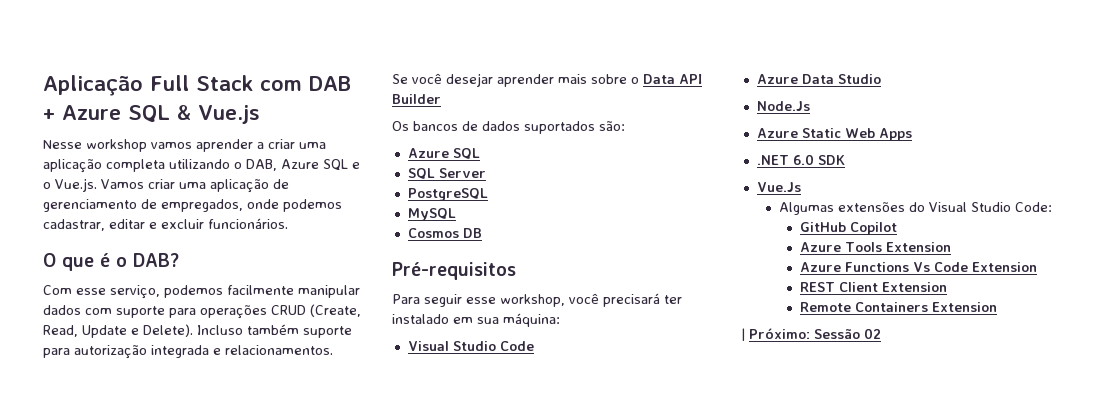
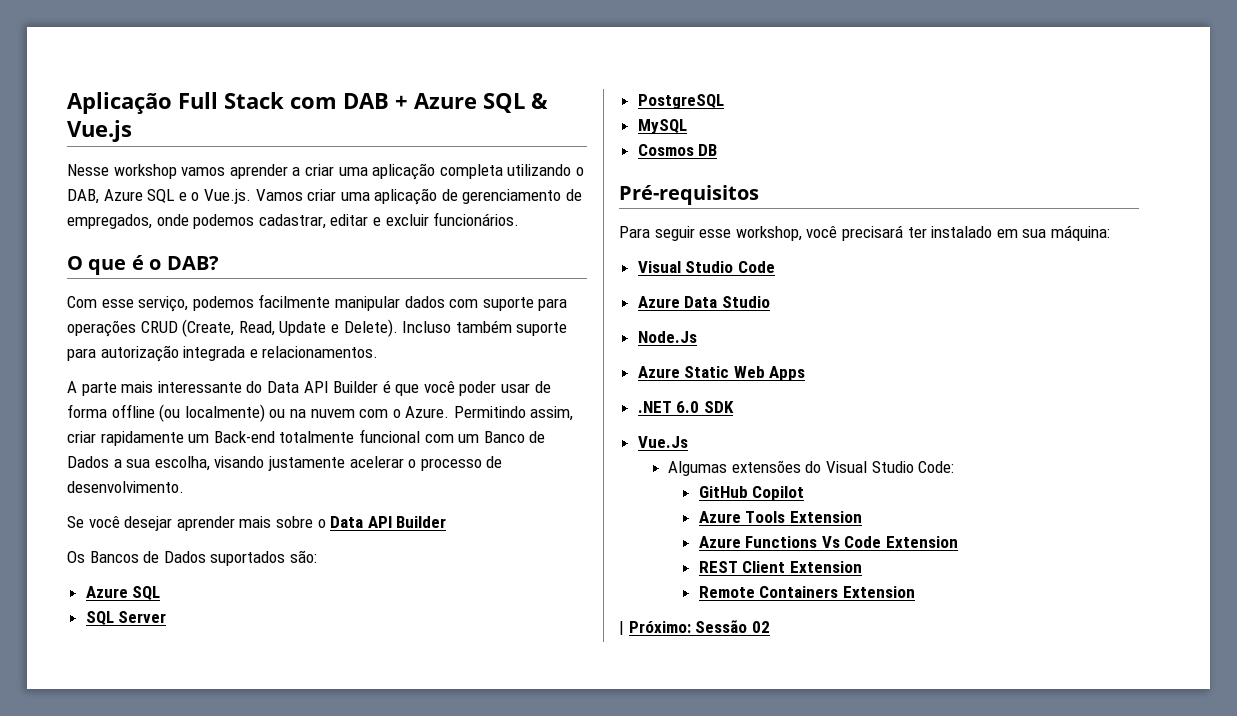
(333, 350) none -> [67,380,551,396] [67,404,574,422] [67,429,546,446] [67,456,503,471] [67,481,184,493] // A parte mais interessante do Data API Builder é que você poder usar de forma offline (ou localmente) ou na nuvem com o Azure. Permitindo assim, criar rapidamente um Back-end totalmente funcional com um Banco de Dados a sua escolha, visando justamente acelerar o processo de desenvolvimento.
[413,121,520,131] bancos de dados -> [89,551,206,563] Bancos de Dados

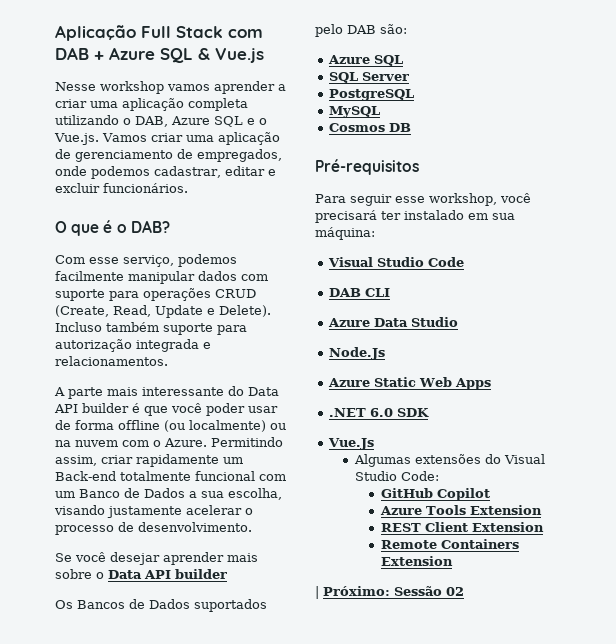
[333,381,379,393] Builder -> [82,403,129,413] builder
[396,516,447,528] Builder -> [175,569,227,579] builder
(286, 558) none -> [315,24,376,37] pelo DAB
(775, 267) none -> [329,288,391,297] // DAB CLI
[698,536,958,548] // Azure Functions Vs Code Extension -> (542, 510) none

